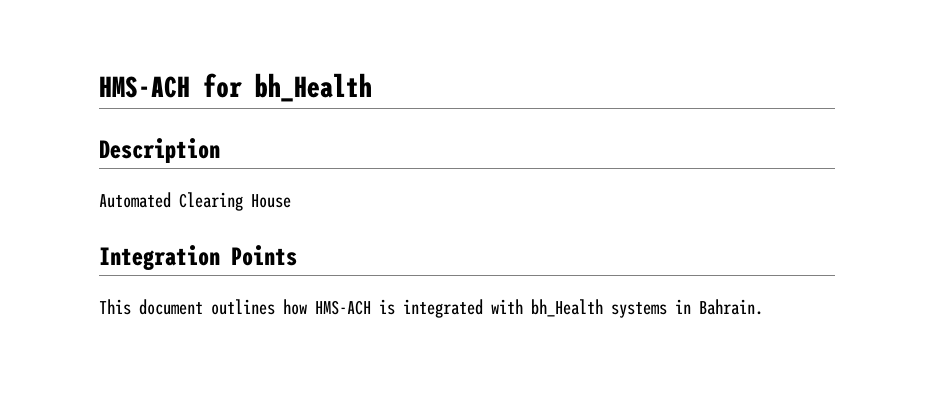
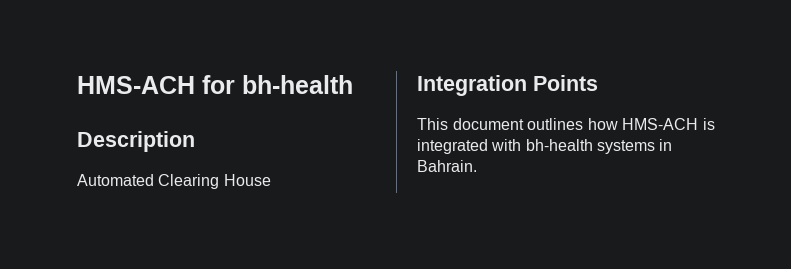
[255,73,372,102] bh_Health -> [242,75,353,94] bh-health
[531,299,603,317] bh_Health -> [525,139,593,151] bh-health

